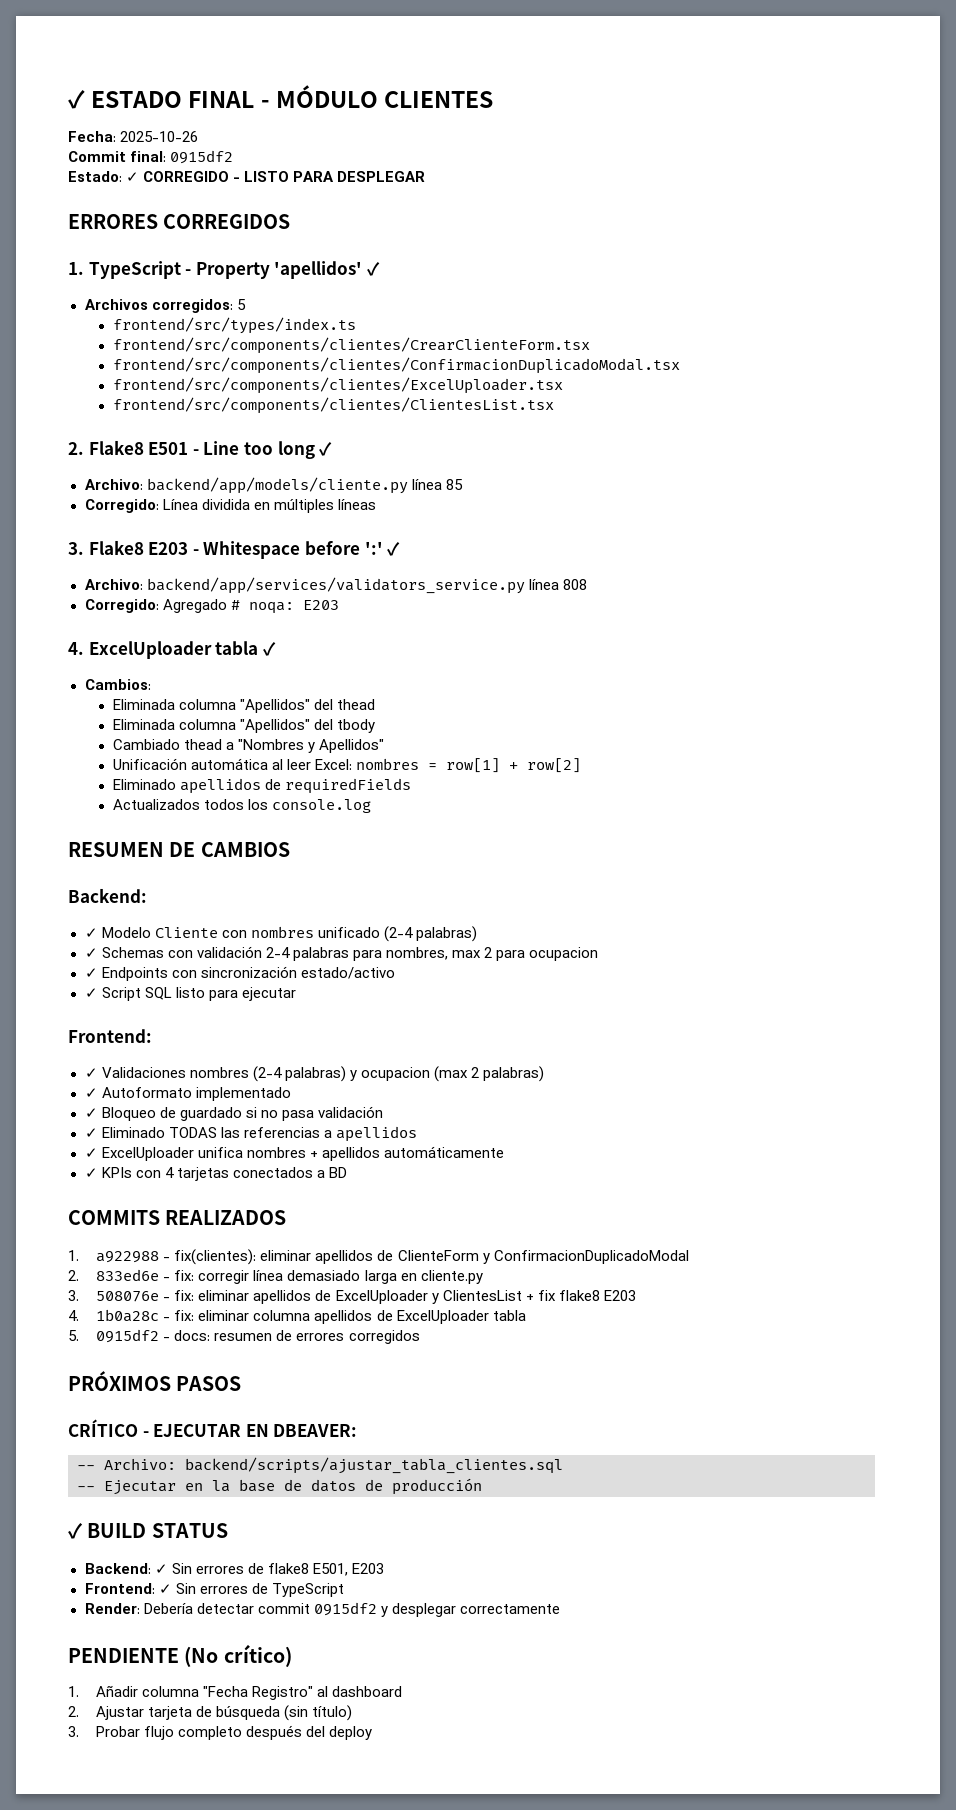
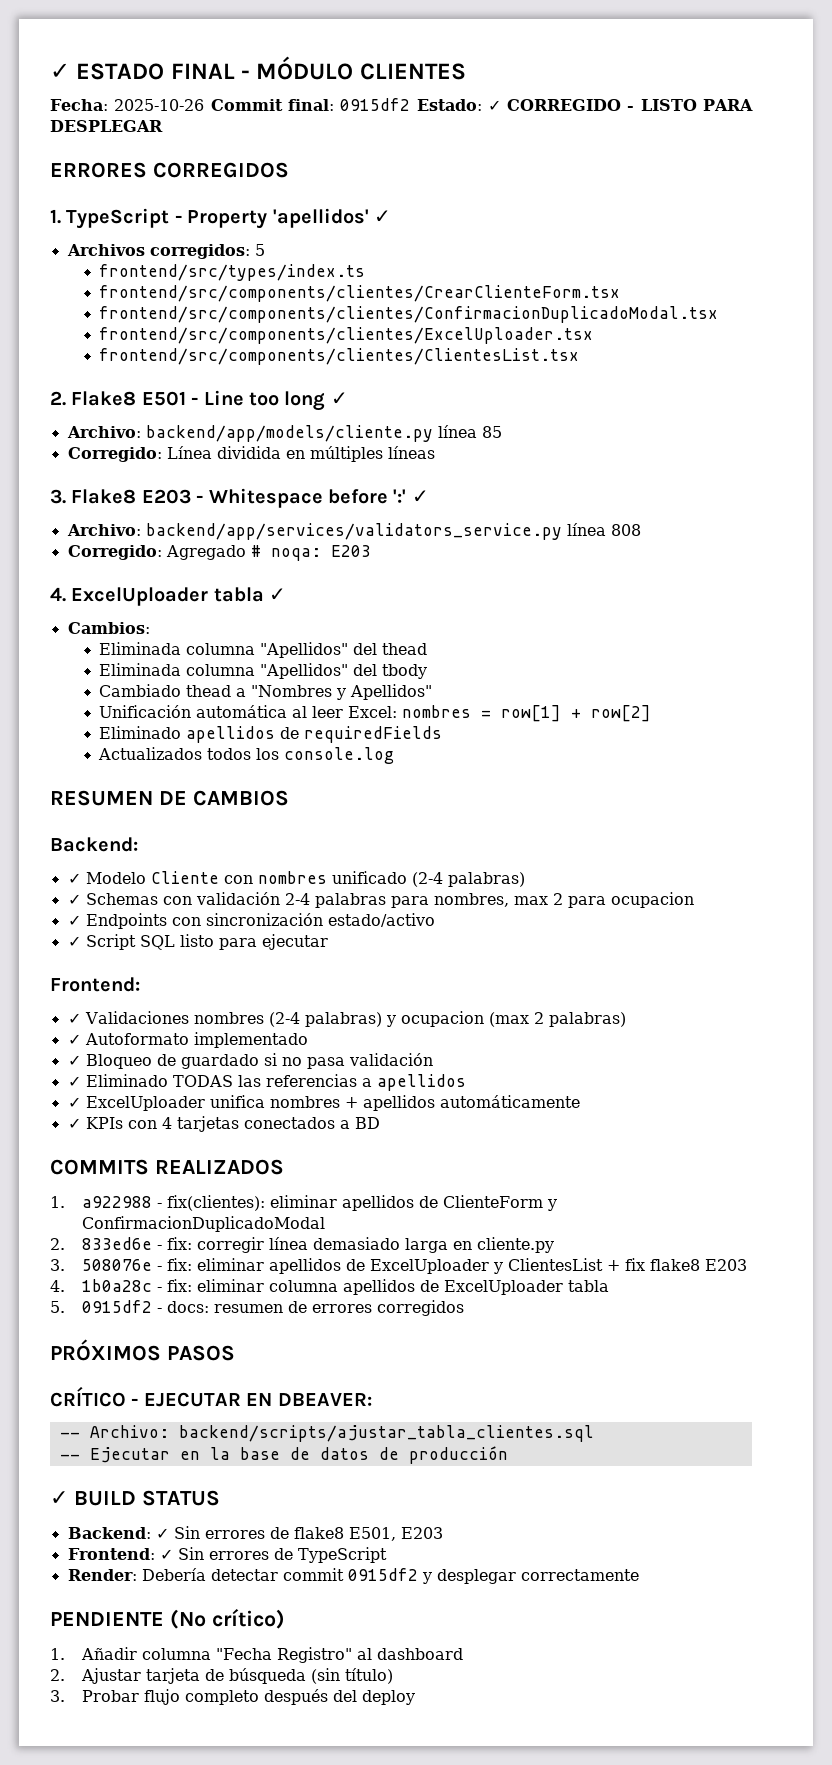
(199, 136) // -> (205, 105) none
(234, 157) // -> (411, 104) none

